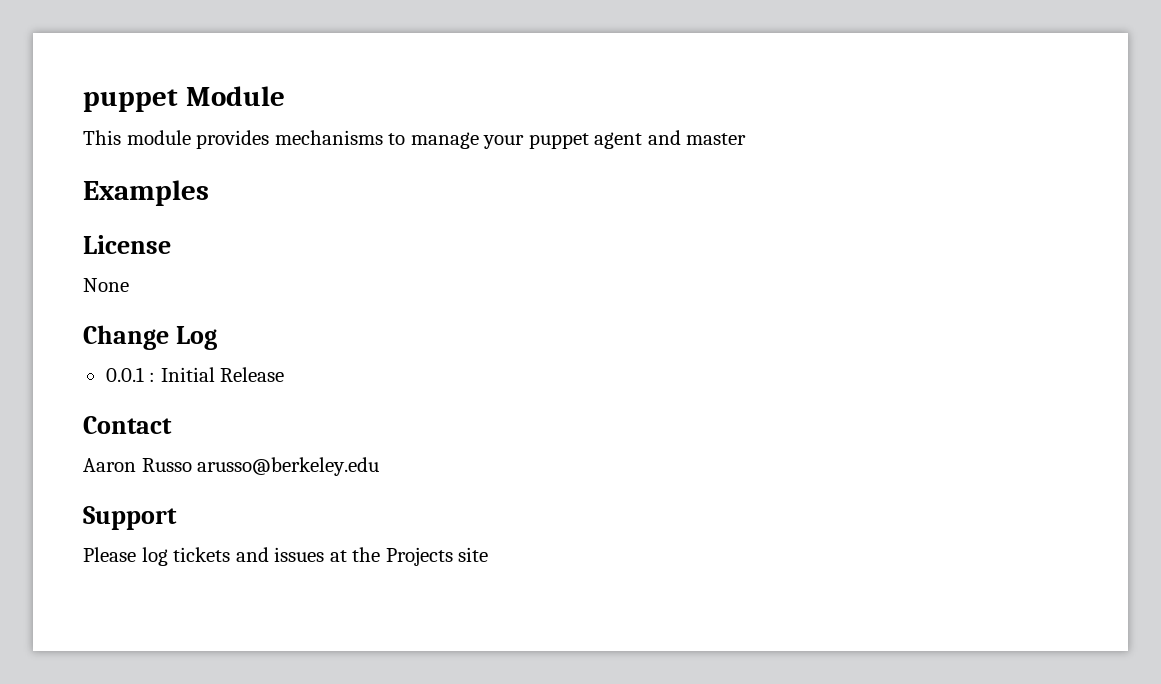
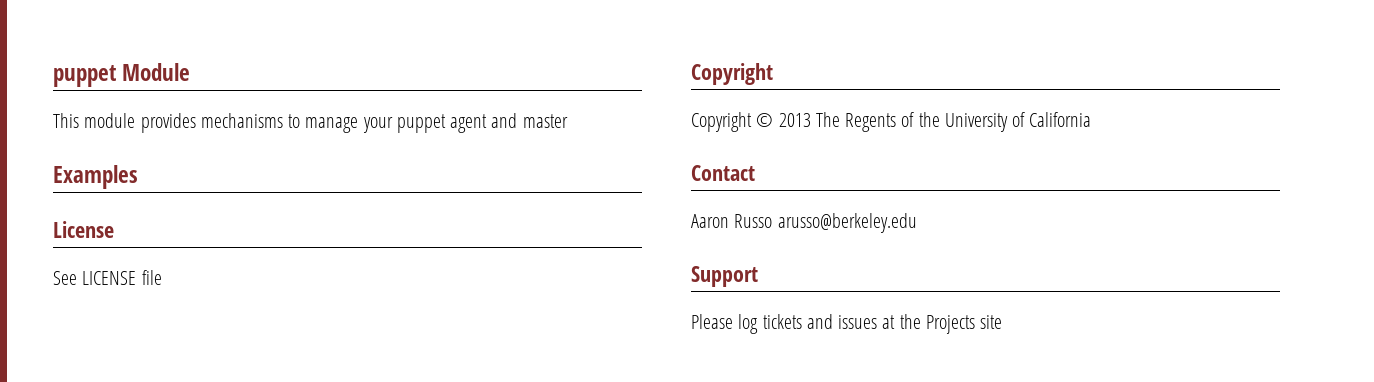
[83,278,129,292] [83,325,217,350] [105,367,285,382] None // Change Log // 0.0.1 : Initial Release -> [53,270,162,285] [691,63,773,85] [691,112,1092,132] See LICENSE file // Copyright // Copyright © 2013 The Regents of the University of California

